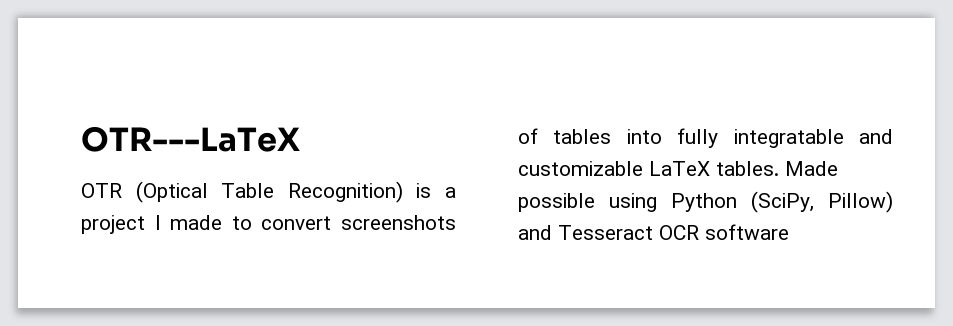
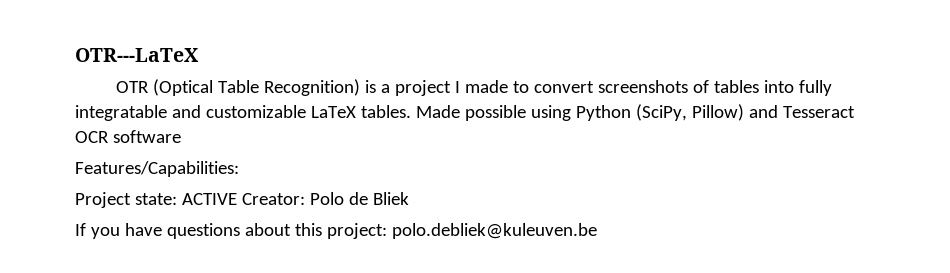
(789, 232) none -> [75,161,239,177] [75,192,409,208] [75,223,597,239] // Features/Capabilities: // Project state: ACTIVE Creator: Polo de Bliek // If you have questions about this project: polo.debliek@kuleuven.be

